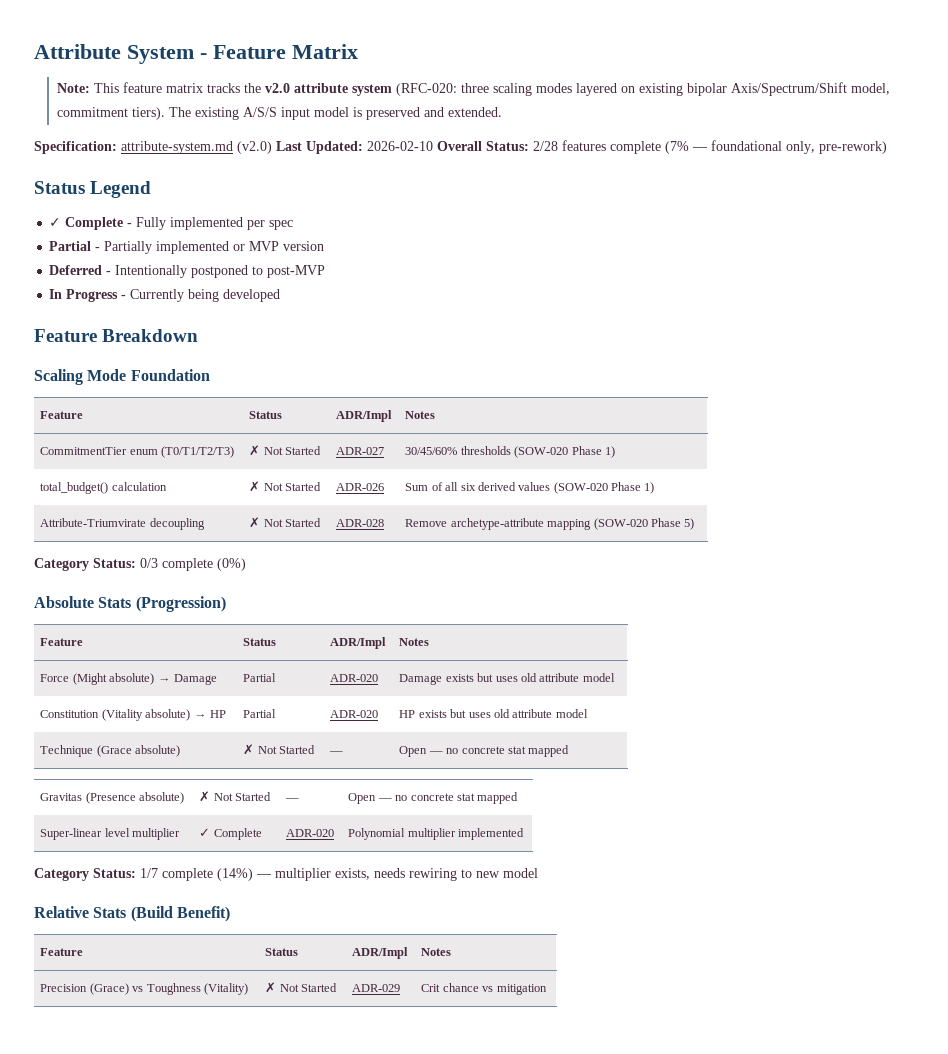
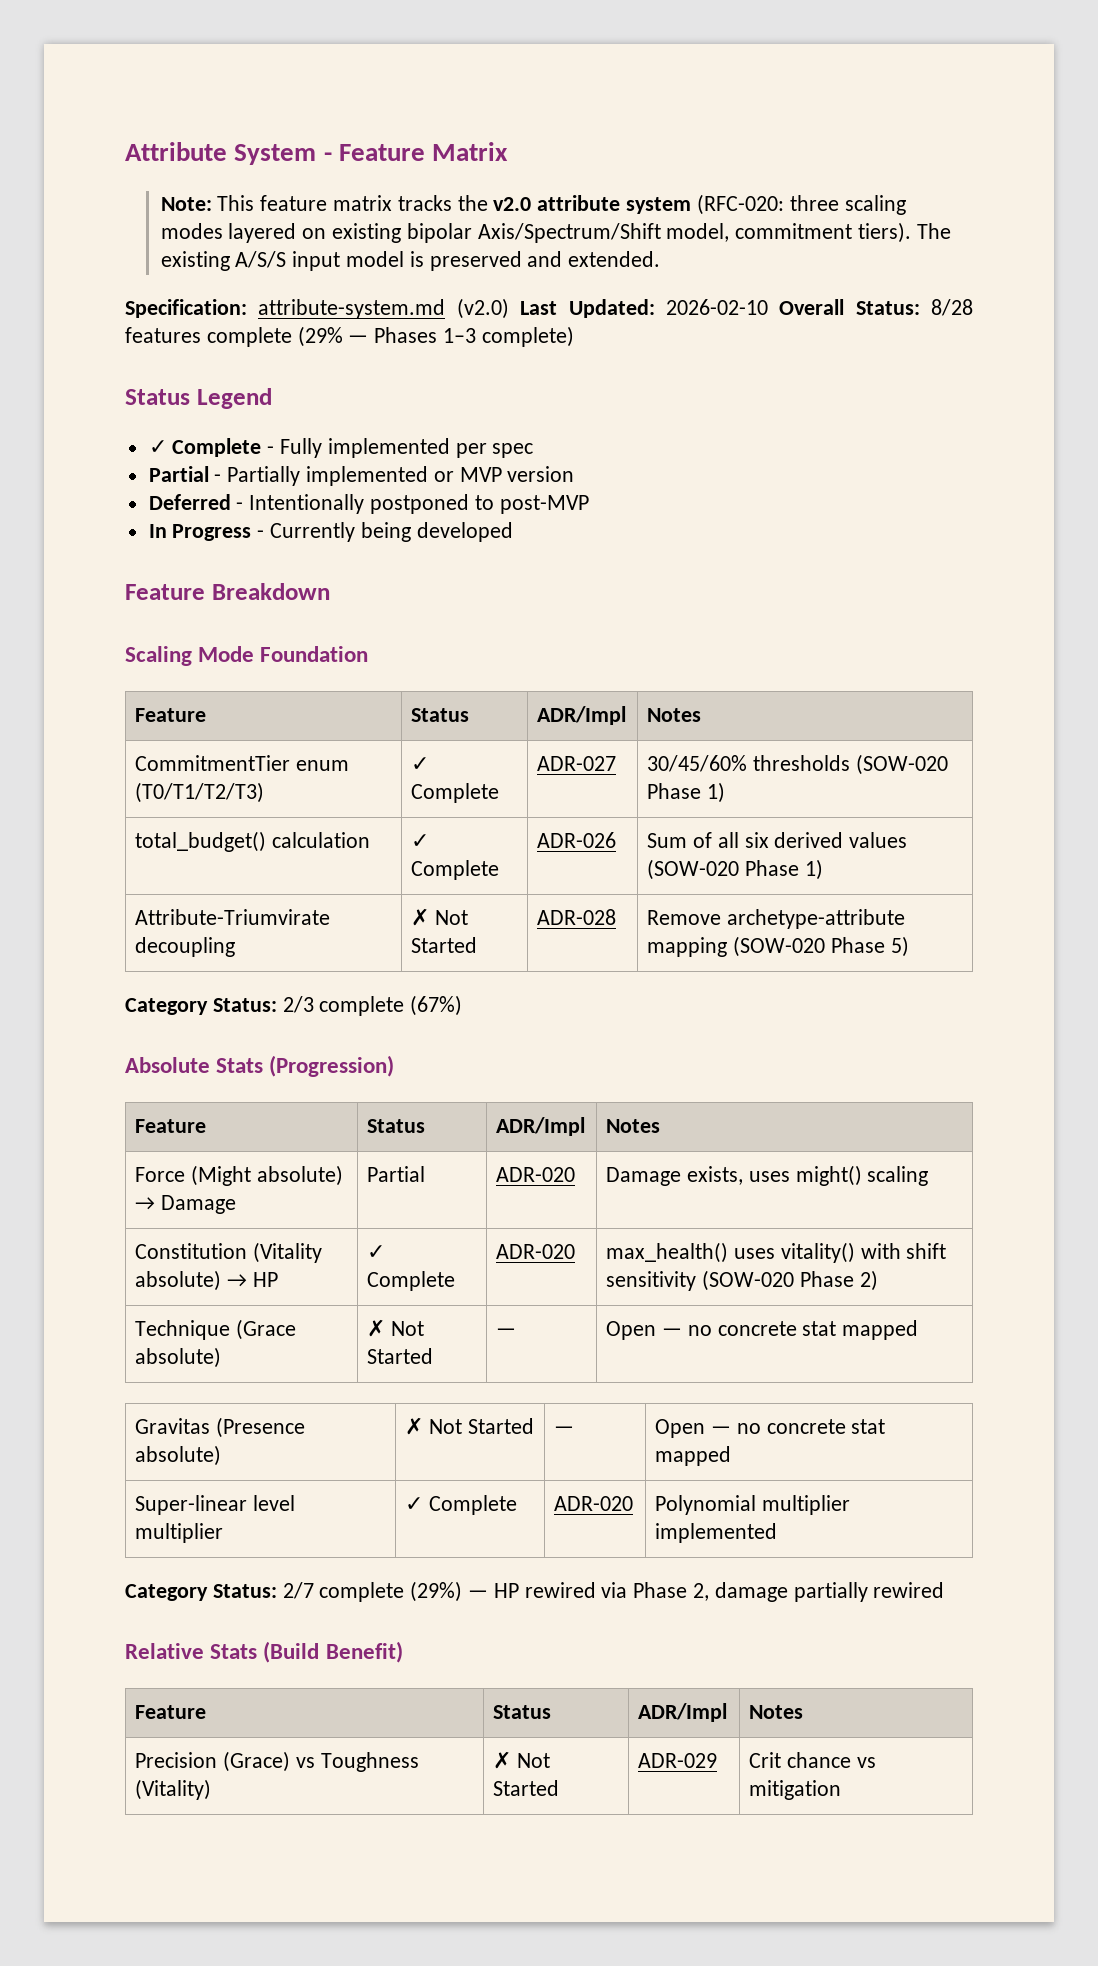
[533,141,558,151] 2/28 -> [931,299,973,316] 8/28
[665,140,887,154] (7% — foundational only, pre-rework) -> [297,326,574,347] (29% — Phases 1–3 complete)
[249,445,322,456] ✗ Not Started -> [411,757,430,771] [411,783,500,803] ✓ Complete
[249,481,322,492] ✗ Not Started -> [411,834,430,848] [411,860,500,880] ✓ Complete
[140,558,246,571] 0/3 complete (0%) -> [282,995,463,1016] 2/3 complete (67%)
[445,673,615,682] exists but uses old attribute model -> [687,1165,929,1186] exists, uses might() scaling
[243,709,277,718] [330,710,379,718] [399,709,588,718] Partial | ADR-020 | HP exists but uses old attribute model -> [367,1245,386,1259] [367,1271,456,1291] [496,1244,576,1259] [606,1242,947,1263] [606,1270,878,1291] ✓ Complete | ADR-020 | max_health() uses vitality() with shift sensitivity (SOW-020 Phase 2)
[140,868,538,881] 1/7 complete (14%) — multiplier exists, needs rewiring to new model -> [282,1581,945,1602] 2/7 complete (29%) — HP rewired via Phase 2, damage partially rewired

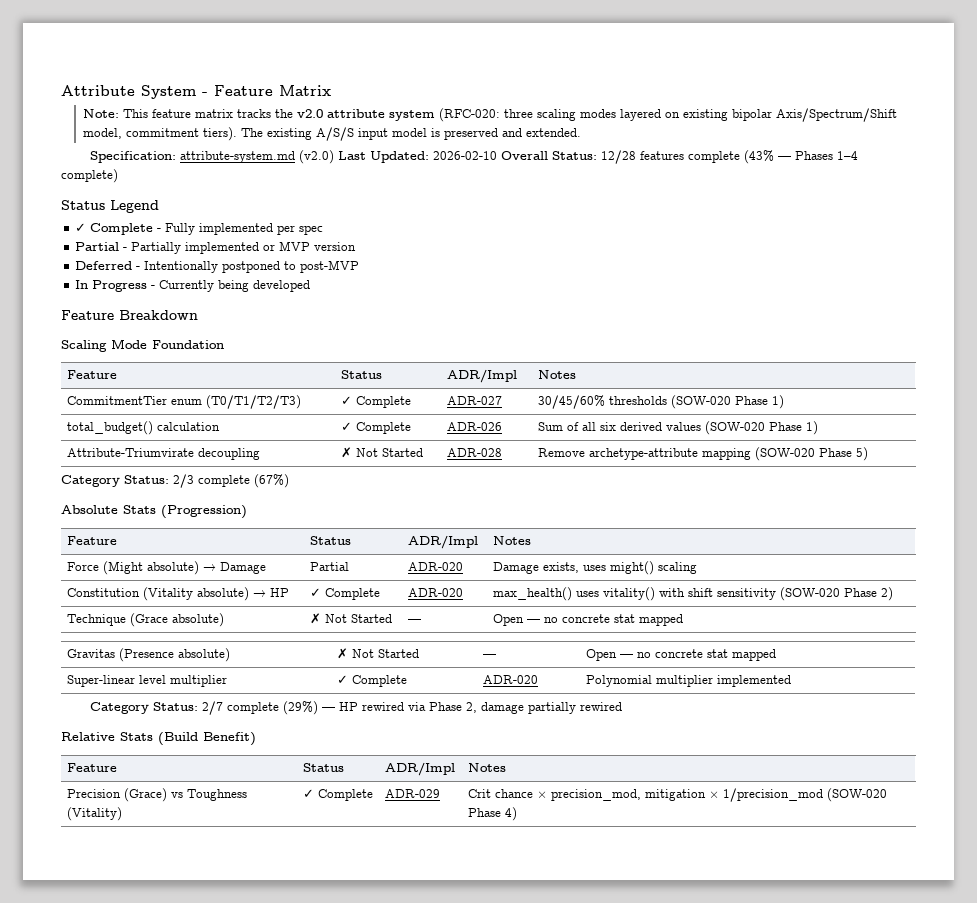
[931,299,973,316] 8/28 -> [600,150,636,164] 12/28
[297,326,343,347] (29% -> [743,150,774,164] (43%
[443,328,477,343] 1–3 -> [836,151,858,160] 1–4
[493,1751,551,1769] [493,1780,560,1796] ✗ Not Started -> [302,789,373,801] ✓ Complete
[856,1757,876,1768] [749,1780,842,1800] vs mitigation -> [536,788,887,802] [467,807,517,821] × precision_mod, mitigation × 1/precision_mod (SOW-020 Phase 4)

